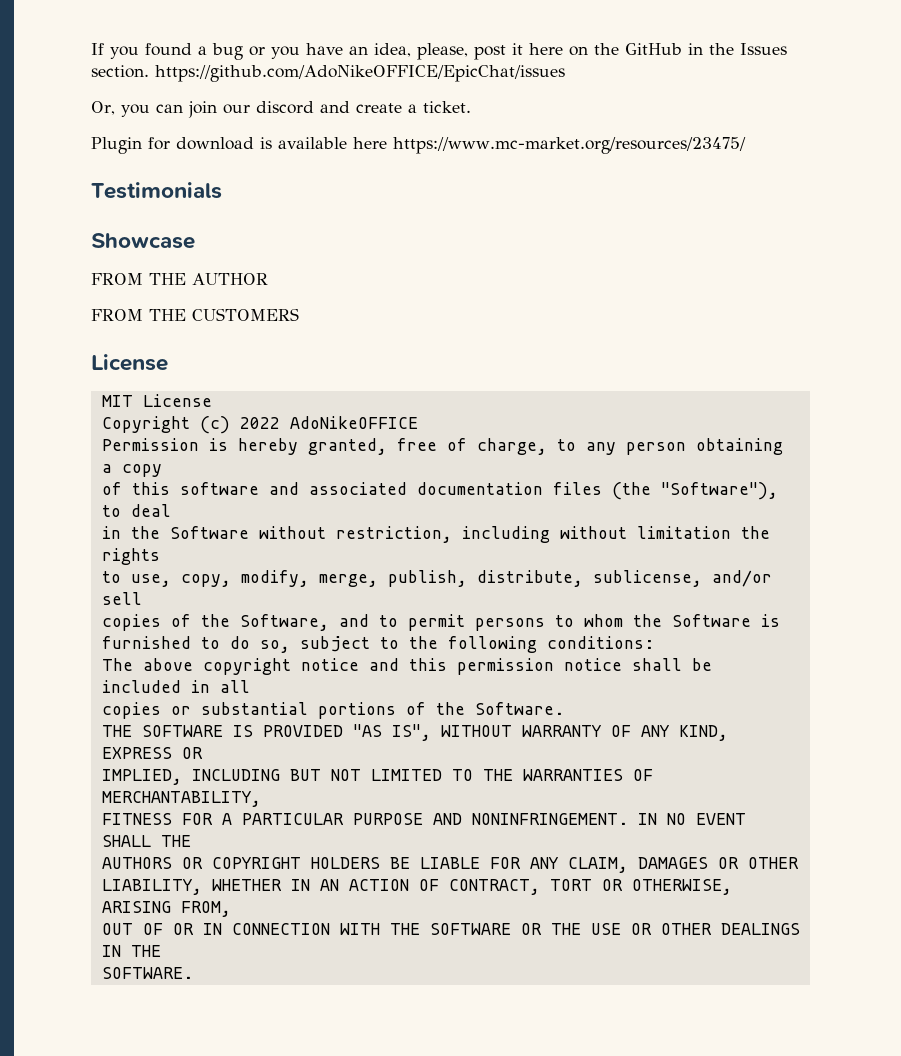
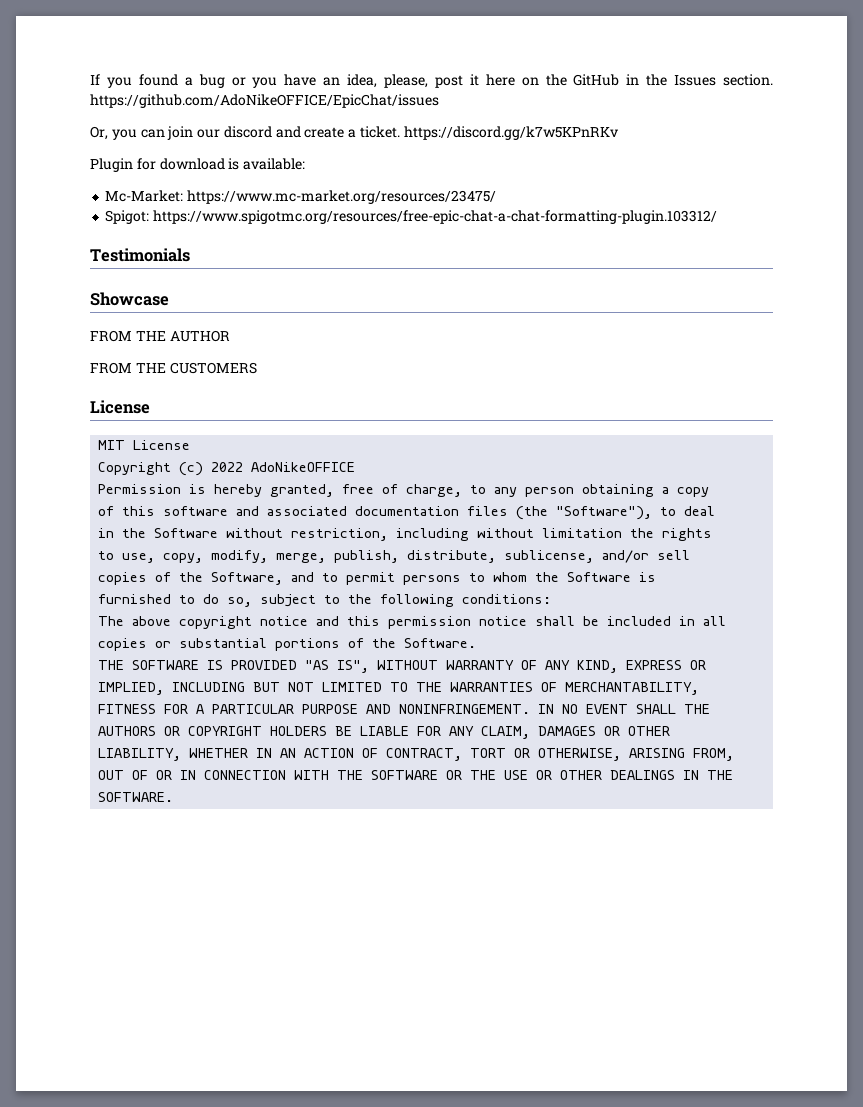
(471, 107) none -> [403,126,619,140] https://discord.gg/k7w5KPnRKv
[278,137,387,149] available here -> [243,158,306,170] [105,190,184,202] available: // Mc-Market:
(746, 145) none -> [105,210,718,224] // Spigot: https://www.spigotmc.org/resources/free-epic-chat-a-chat-formatting-plugin.103312/

